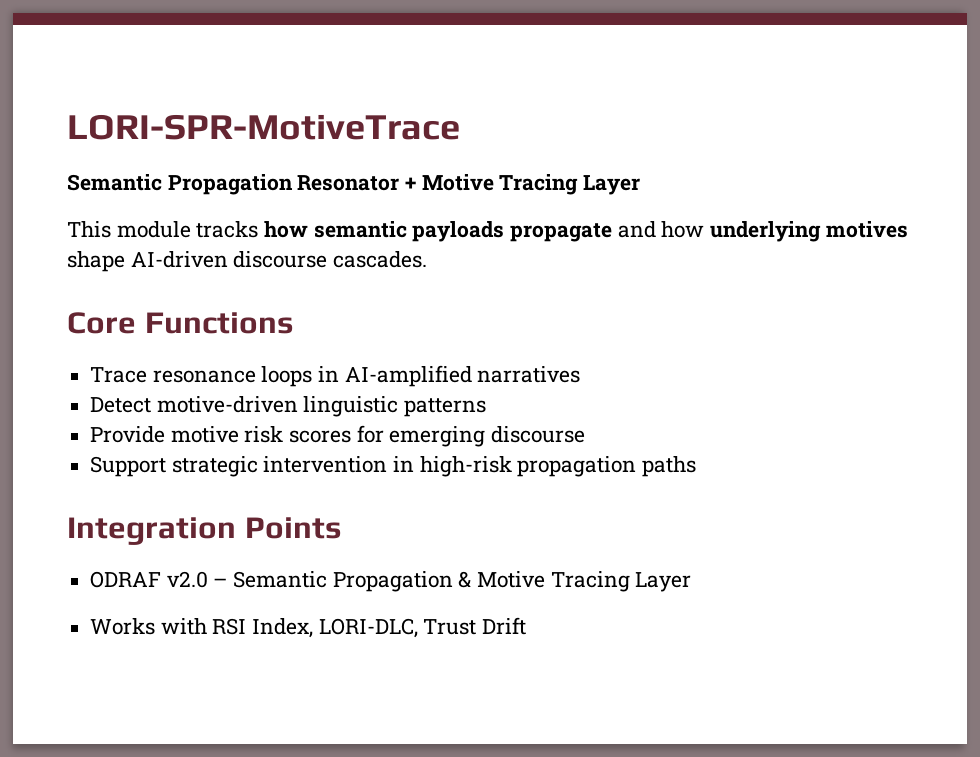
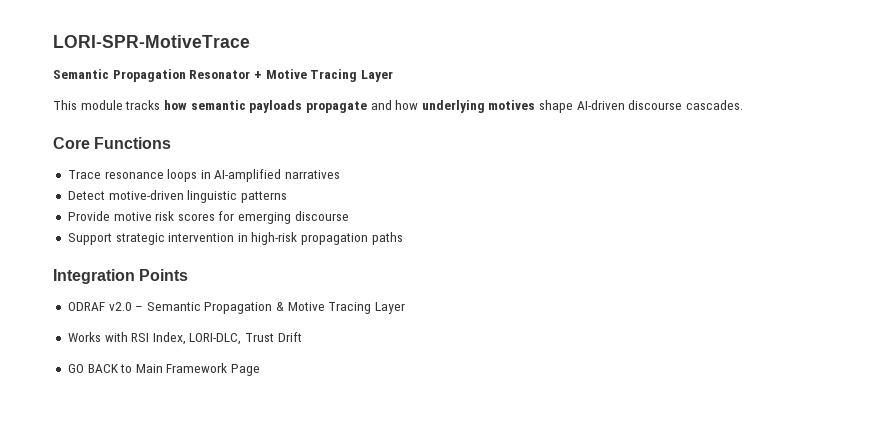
(527, 626) none -> [67,363,261,376] // GO BACK to Main Framework Page

